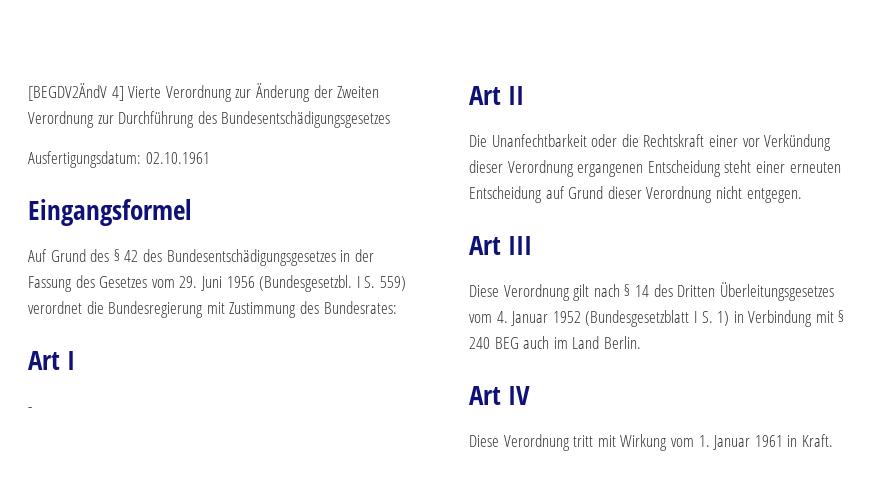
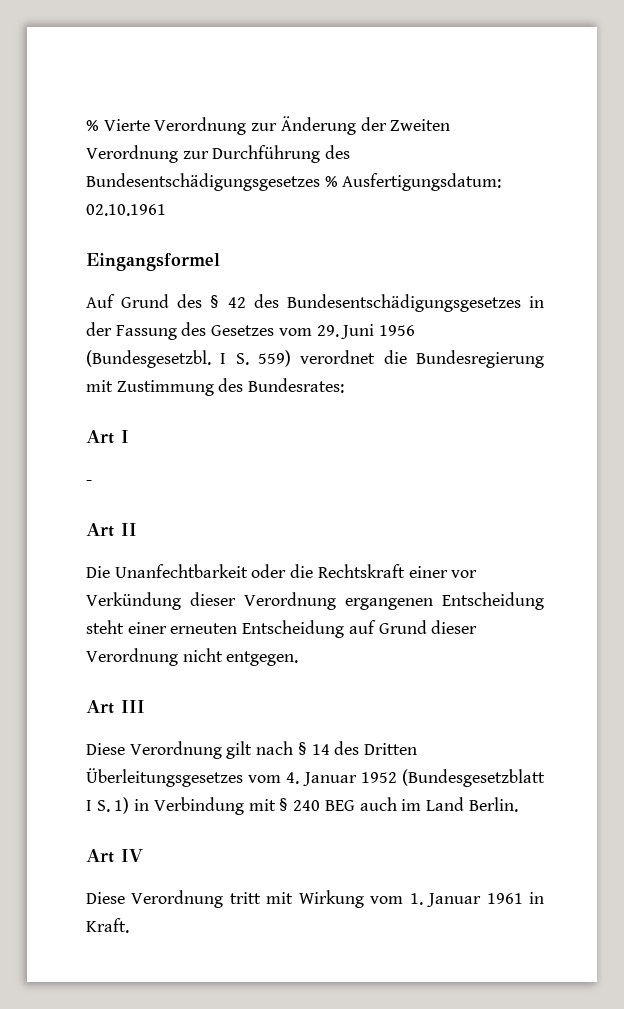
[28,83,124,101] [BEGDV2ÄndV 4] -> [86,120,99,131] %
(391, 119) // -> [324,176,338,187] %

